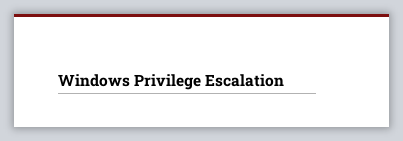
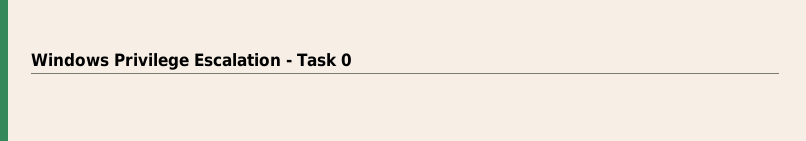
(285, 80) none -> [286,53,352,67] - Task 0

